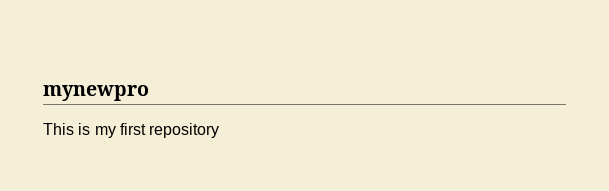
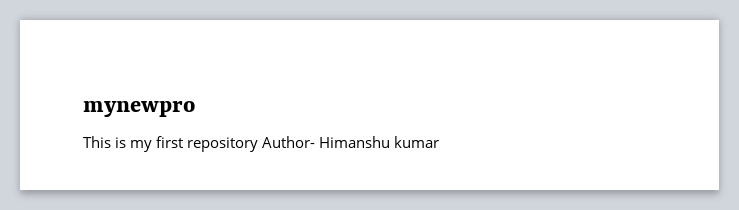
(220, 130) none -> [262,136,440,148] Author- Himanshu kumar

